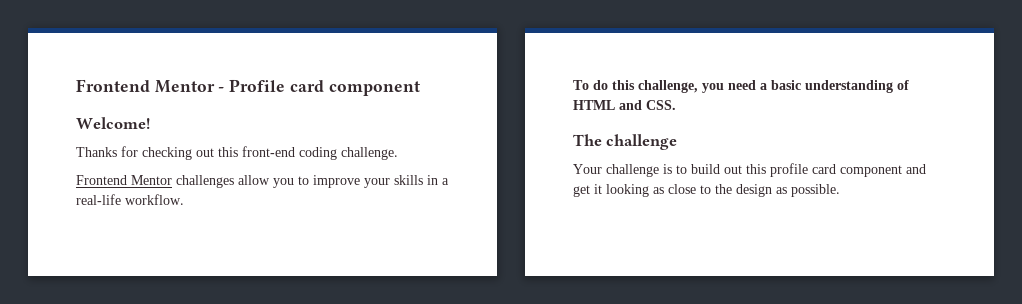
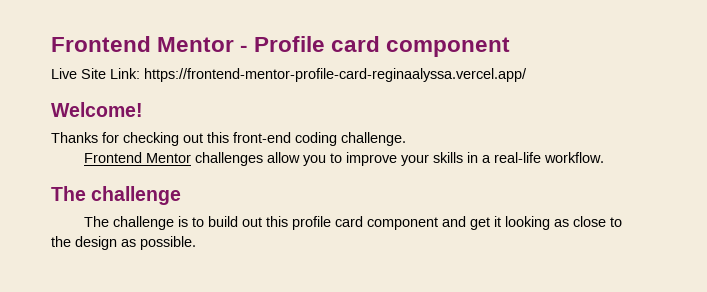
(420, 88) none -> [51,68,527,82] // Live Site Link: https://frontend-mentor-profile-card-reginaalyssa.vercel.app/
[573,80,909,93] [573,100,676,110] // To do this challenge, you need a basic understanding of HTML and CSS. -> (604, 157) none
[573,164,602,174] Your -> [83,216,109,227] The

